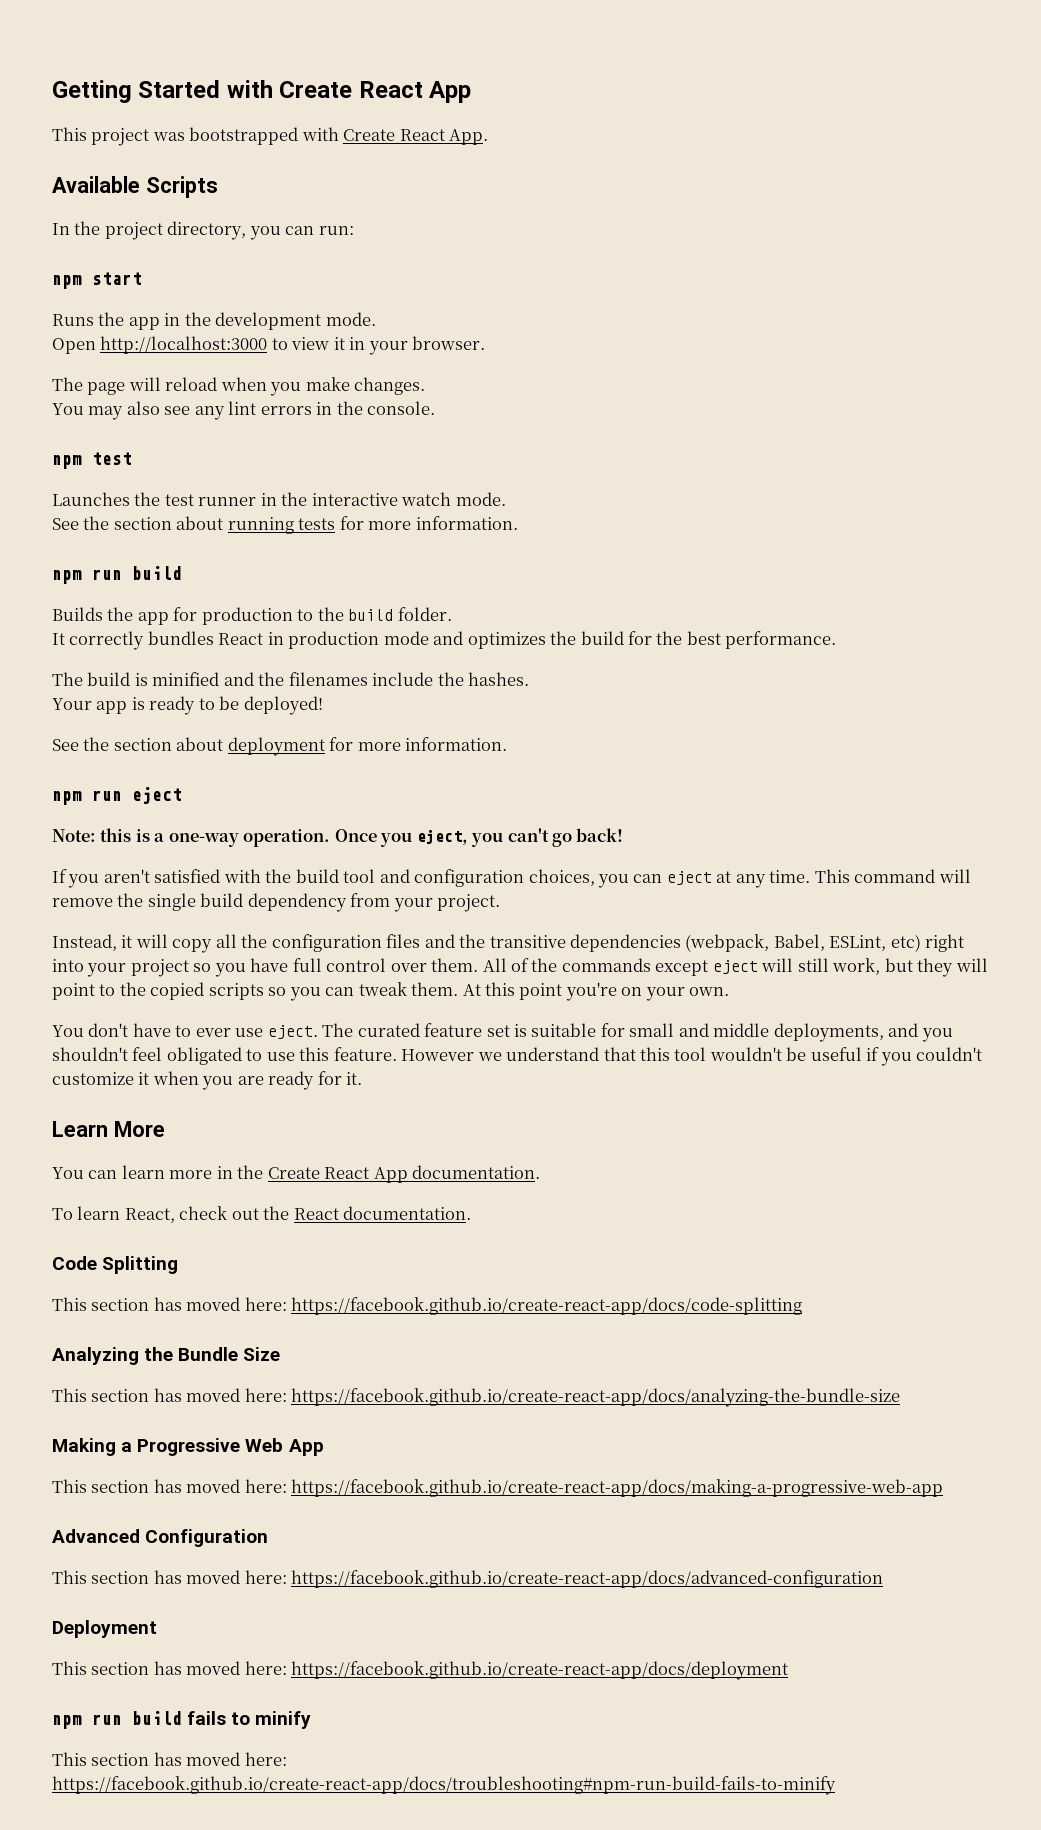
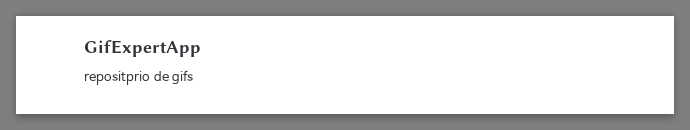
[52,80,472,103] [52,127,489,146] [52,176,218,198] [52,221,354,240] [52,272,142,289] [52,312,376,330] [52,336,486,355] [52,377,426,396] [52,401,436,420] [52,452,132,469] [52,492,506,506] [52,516,518,534] [52,566,182,584] [52,607,452,625] [52,631,837,650] [52,672,530,686] [52,696,323,715] [52,737,508,756] [52,787,182,805] [52,828,624,847] [52,869,971,888] [52,893,501,912] [52,934,965,953] [52,958,988,977] [52,982,730,1001] [52,1023,953,1042] [52,1047,983,1066] [52,1071,363,1090] [52,1121,165,1137] [52,1165,541,1183] [52,1206,472,1223] [52,1256,179,1274] [52,1297,803,1315] [52,1347,281,1365] [52,1388,901,1407] [52,1438,324,1456] [52,1479,944,1497] [52,1529,269,1547] [52,1570,884,1588] [52,1620,157,1638] [52,1661,789,1680] [52,1711,312,1729] [52,1752,287,1766] [52,1776,836,1795] Getting Started with Create React App // This project was bootstrapped with Create React App. // Available Scripts // In the project directory, you can run: // npm start // Runs the app in the development mode. // Open http://localhost:3000 to view it in your browser. // The page will reload when you make changes. // You may also see any lint errors in the console. // npm test // Launches the test runner in the interactive watch mode. // See the section about running tests for more information. // npm run build // Builds the app for production to the build folder. // It correctly bundles React in production mode and optimizes the build for the best performance. // The build is minified and the filenames include the hashes. // Your app is ready to be deployed! // See the section about deployment for more information. // npm run eject // Note: this is a one-way operation. Once you eject, you can't go back! // If you aren't satisfied with the build tool and configuration choices, you can eject at any time. This command will remove the single build dependency from your project. // Instead, it will copy all the configuration files and the transitive dependencies (webpack, Babel, ESLint, etc) right into your project so you have full control over them. All of the commands except eject will still work, but they will point to the copied scripts so you can tweak them. At this point you're on your own. // You don't have to ever use eject. The curated feature set is suitable for small and middle deployments, and you shouldn't feel obligated to use this feature. However we understand that this tool wouldn't be useful if you couldn't customize it when you are ready for it. // Learn More // You can learn more in the Create React App documentation. // To learn React, check out the React documentation. // Code Splitting // This section has moved here: https://facebook.github.io/create-react-app/docs/code-splitting // Analyzing the Bundle Size // This section has moved here: https://facebook.github.io/create-react-app/docs/analyzing-the-bundle-size // Making a Progressive Web App // This section has moved here: https://facebook.github.io/create-react-app/docs/making-a-progressive-web-app // Advanced Configuration // This section has moved here: https://facebook.github.io/create-react-app/docs/advanced-configuration // Deployment // This section has moved here: https://facebook.github.io/create-react-app/docs/deployment // npm run build fails to minify // This section has moved here: https://facebook.github.io/create-react-app/docs/troubleshooting#npm-run-build-fails-to-minify -> [84,40,201,57] [84,70,194,85] GifExpertApp // repositprio de gifs

